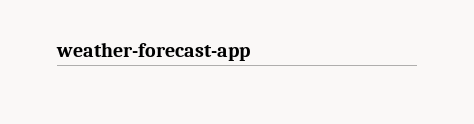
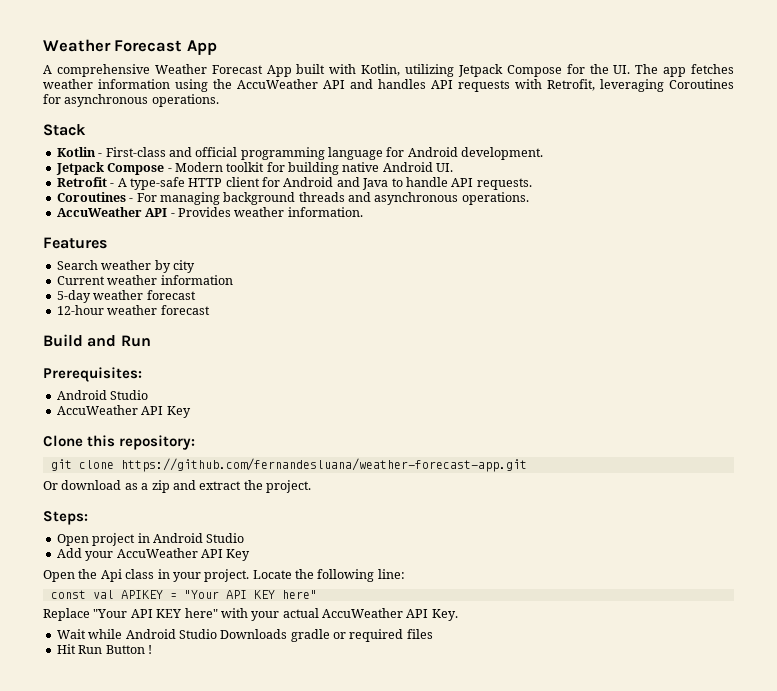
[56,42,250,61] weather-forecast-app -> [43,39,217,55] [43,64,734,77] [43,79,734,92] [43,94,219,107] [43,124,86,136] [56,147,544,160] [55,162,454,175] [56,177,532,190] [56,192,529,205] [56,207,363,217] [43,237,107,249] [56,260,195,273] [56,275,233,285] [56,290,196,303] [56,305,210,315] [43,334,151,347] [43,367,142,382] [56,390,149,400] [56,405,191,418] [43,435,196,450] [50,458,527,472] [43,480,311,493] [43,511,88,525] [56,533,245,546] [56,548,251,561] [43,569,405,582] [50,590,317,599] [43,608,458,621] [56,629,433,642] [56,644,152,654] Weather Forecast App // A comprehensive Weather Forecast App built with Kotlin, utilizing Jetpack Compose for the UI. The app fetches weather information using the AccuWeather API and handles API requests with Retrofit, leveraging Coroutines for asynchronous operations. // Stack // Kotlin - First-class and official programming language for Android development. // Jetpack Compose - Modern toolkit for building native Android UI. // Retrofit - A type-safe HTTP client for Android and Java to handle API requests. // Coroutines - For managing background threads and asynchronous operations. // AccuWeather API - Provides weather information. // Features // Search weather by city // Current weather information // 5-day weather forecast // 12-hour weather forecast // Build and Run // Prerequisites: // Android Studio // AccuWeather API Key // Clone this repository: // git clone https://github.com/fernandesluana/weather-forecast-app.git // Or download as a zip and extract the project. // Steps: // Open project in Android Studio // Add your AccuWeather API Key // Open the Api class in your project. Locate the following line: // const val APIKEY = "Your API KEY here" // Replace "Your API KEY here" with your actual AccuWeather API Key. // Wait while Android Studio Downloads gradle or required files // Hit Run Button !

